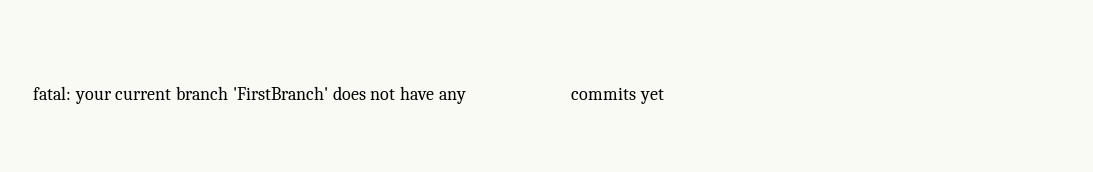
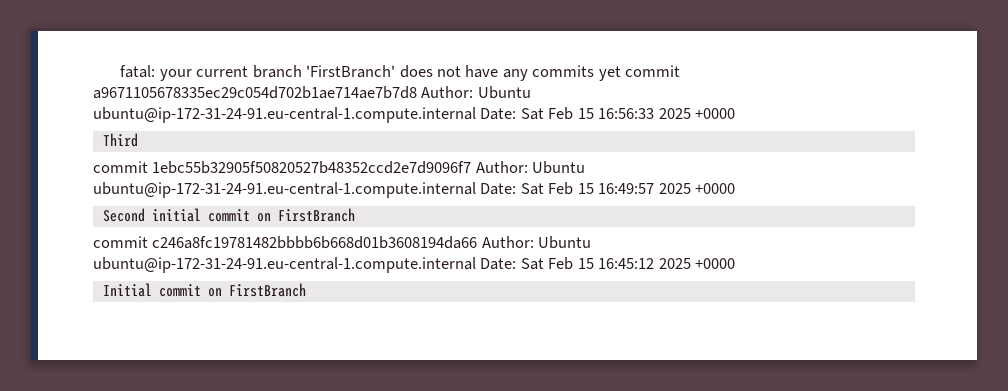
(664, 96) none -> [625,65,681,77] [93,86,531,99] [93,107,736,123] [102,133,138,147] [93,161,586,174] [93,182,736,198] [102,208,355,222] [93,236,592,249] [93,257,736,273] [102,283,306,297] commit a9671105678335ec29c054d702b1ae714ae7b7d8 Author: Ubuntu ubuntu@ip-172-31-24-91.eu-central-1.compute.internal Date: Sat Feb 15 16:56:33 2025 +0000 // Third // commit 1ebc55b32905f50820527b48352ccd2e7d9096f7 Author: Ubuntu ubuntu@ip-172-31-24-91.eu-central-1.compute.internal Date: Sat Feb 15 16:49:57 2025 +0000 // Second initial commit on FirstBranch // commit c246a8fc19781482bbbb6b668d01b3608194da66 Author: Ubuntu ubuntu@ip-172-31-24-91.eu-central-1.compute.internal Date: Sat Feb 15 16:45:12 2025 +0000 // Initial commit on FirstBranch

